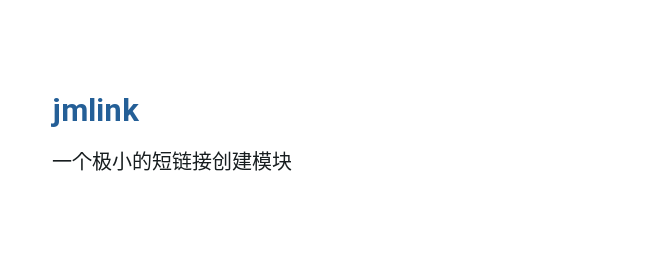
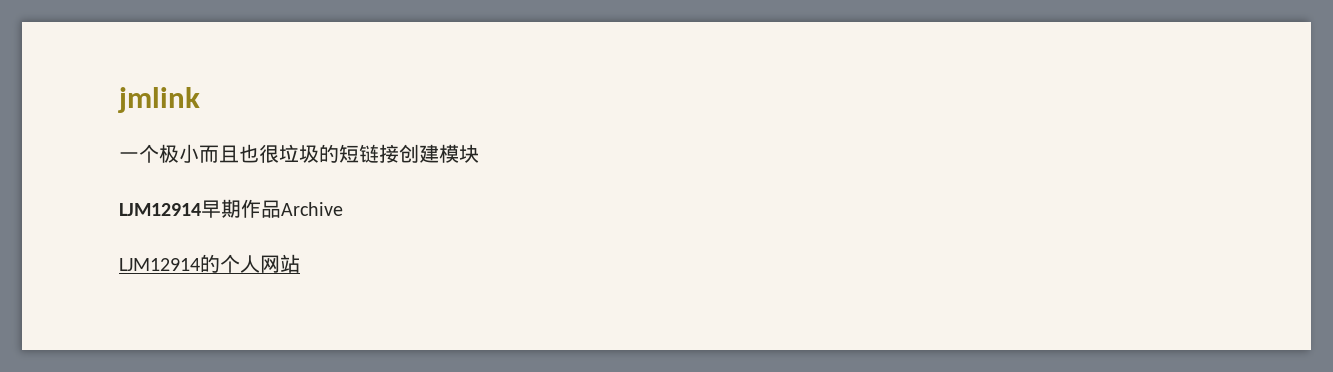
(132, 161) none -> [199,144,319,163] 而且也很垃圾
(292, 161) none -> [119,199,343,218] [119,254,300,273] // LJM12914早期作品Archive // LJM12914的个人网站

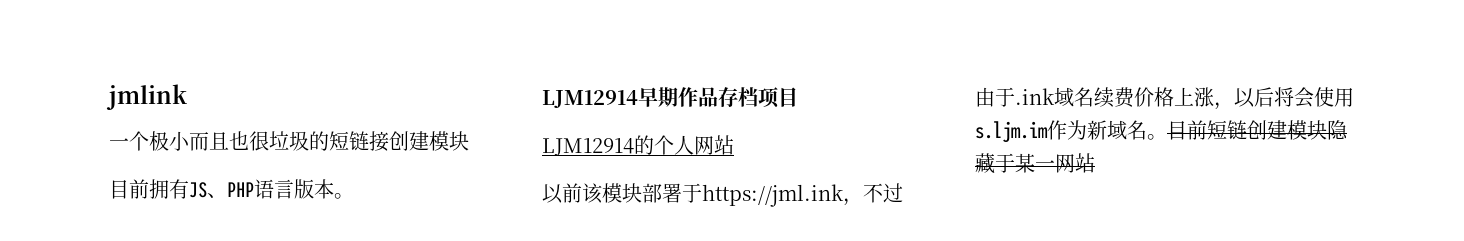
(479, 153) none -> [109,179,354,199] // 目前拥有JS、PHP语言版本。
[281,202,343,216] Archive -> [718,87,798,108] 存档项目
(300, 263) none -> [542,183,903,207] [975,87,1354,110] [975,120,1348,143] [975,153,1095,174] // 以前该模块部署于https://jml.ink，不过由于.ink域名续费价格上涨，以后将会使用s.ljm.im作为新域名。目前短链创建模块隐藏于某一网站

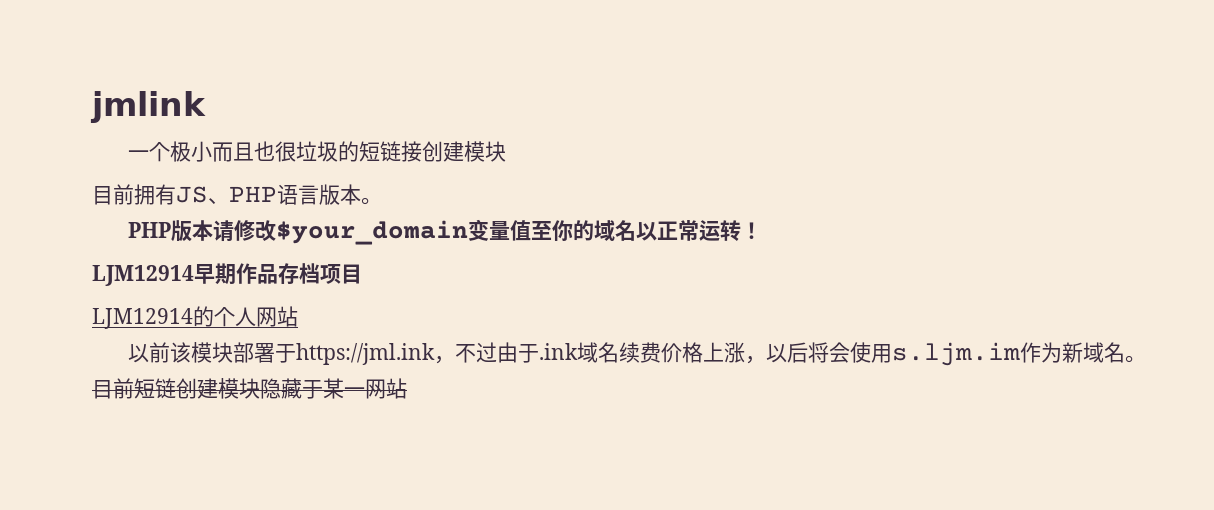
(354, 196) none -> [127,219,762,245] // PHP版本请修改$your_domain变量值至你的域名以正常运转！

